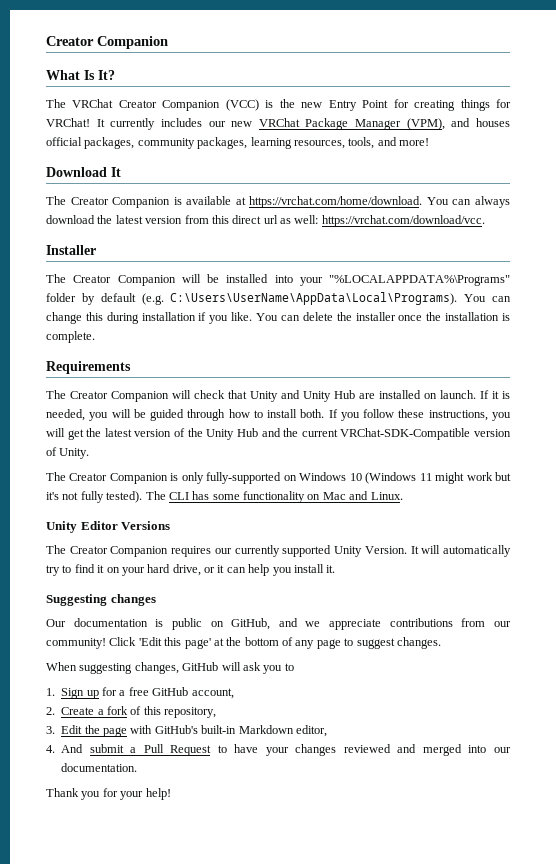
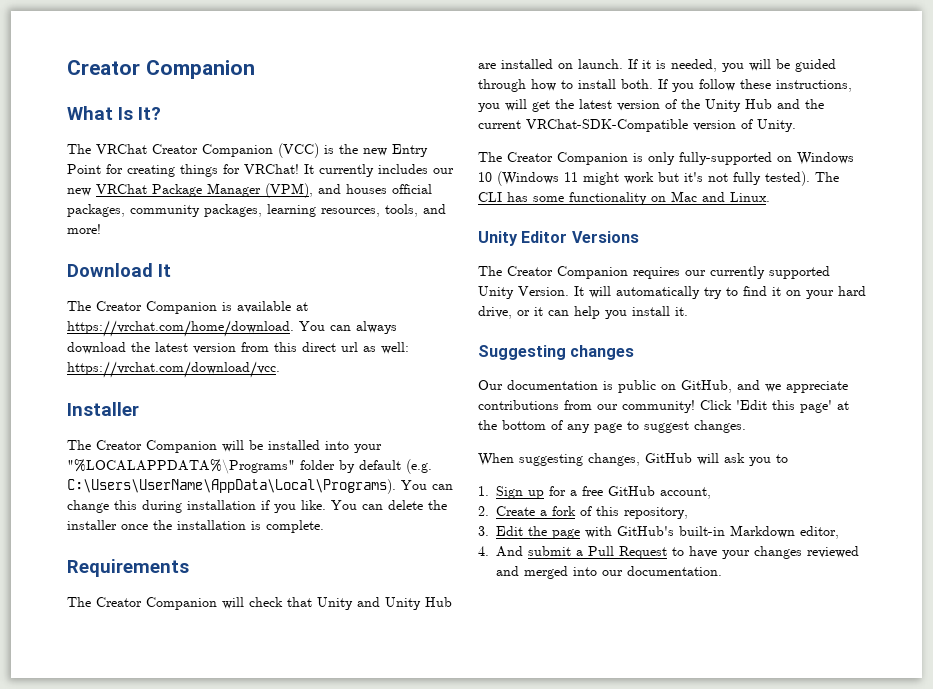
[46,788,171,800] // Thank you for your help! -> (723, 571) none

